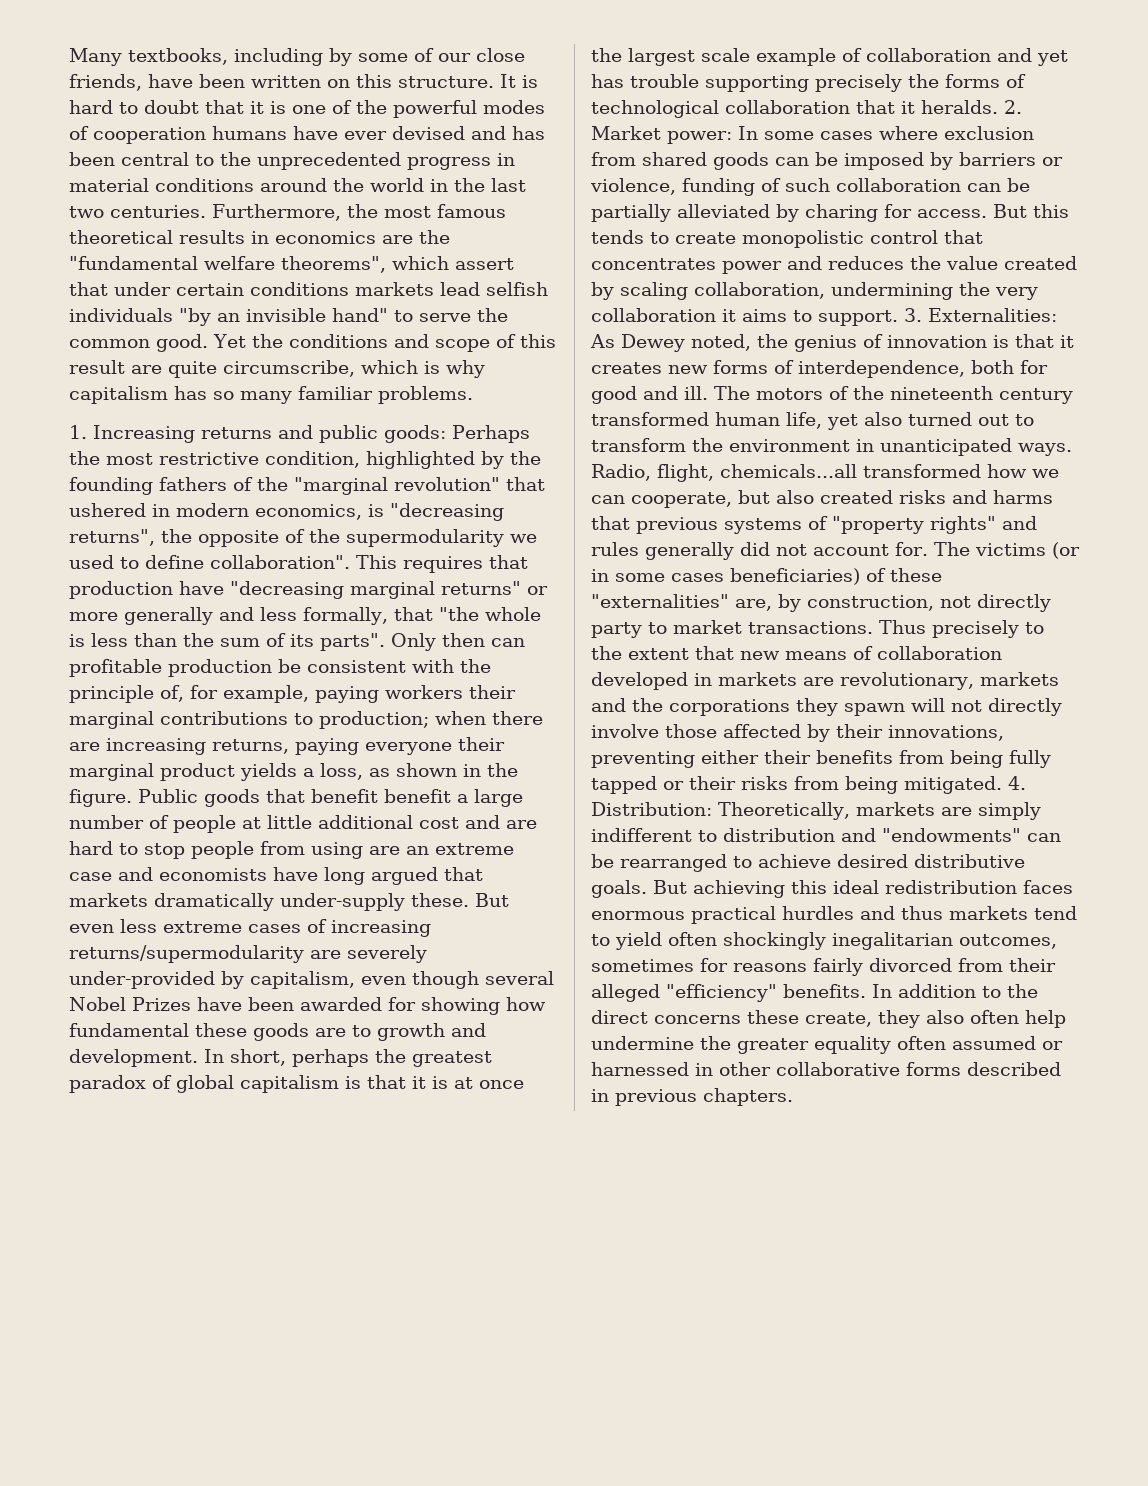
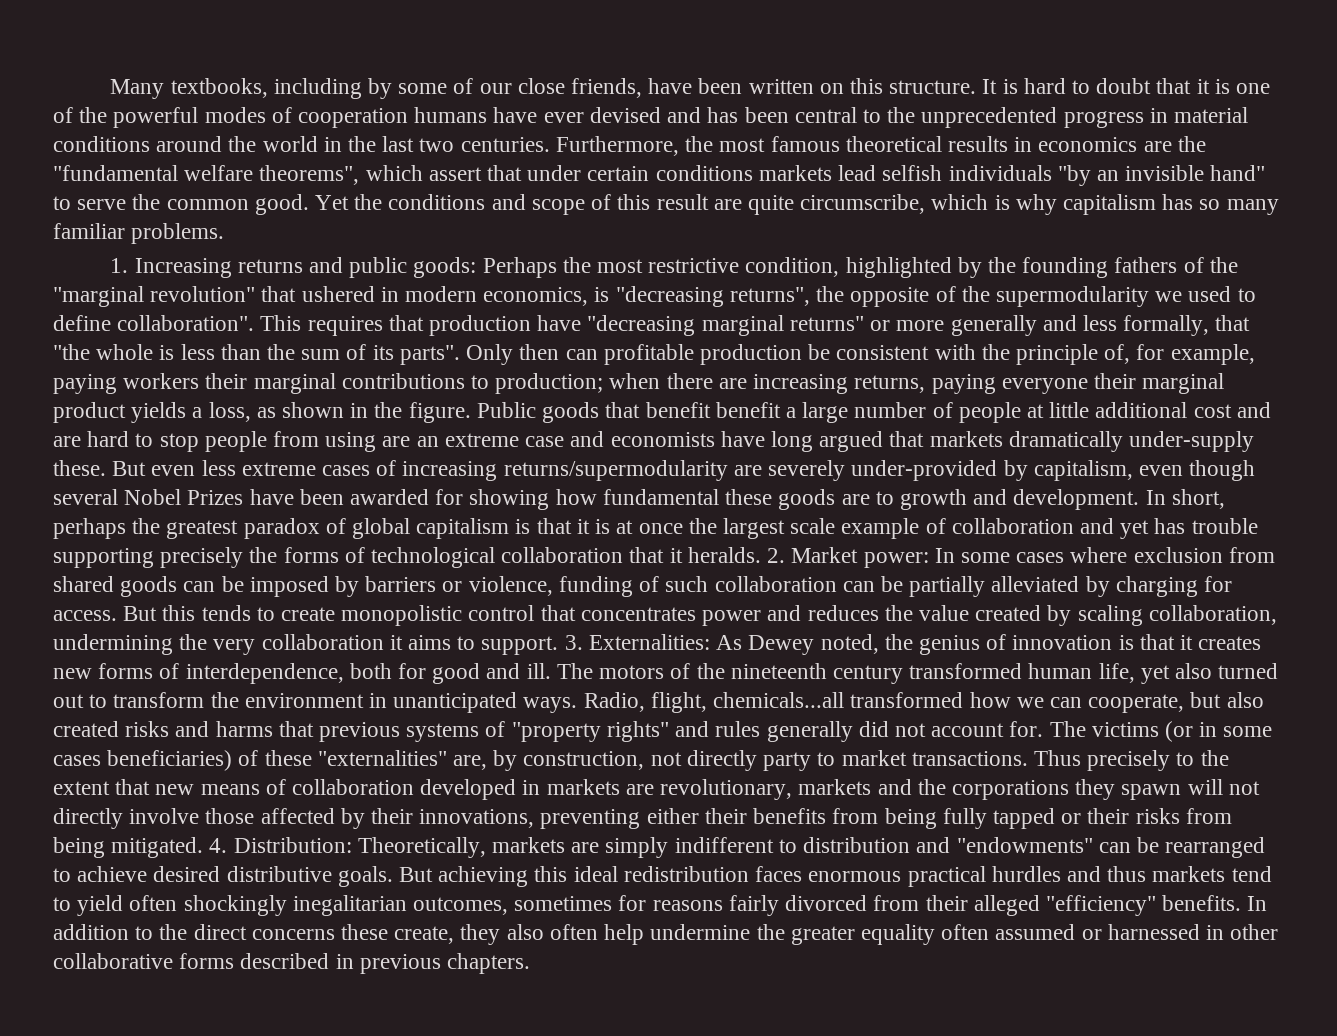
[805,204,878,222] charing -> [1115,576,1198,597] charging

